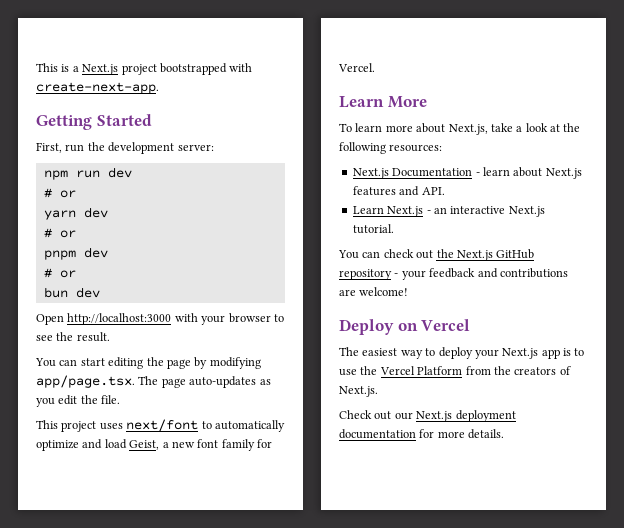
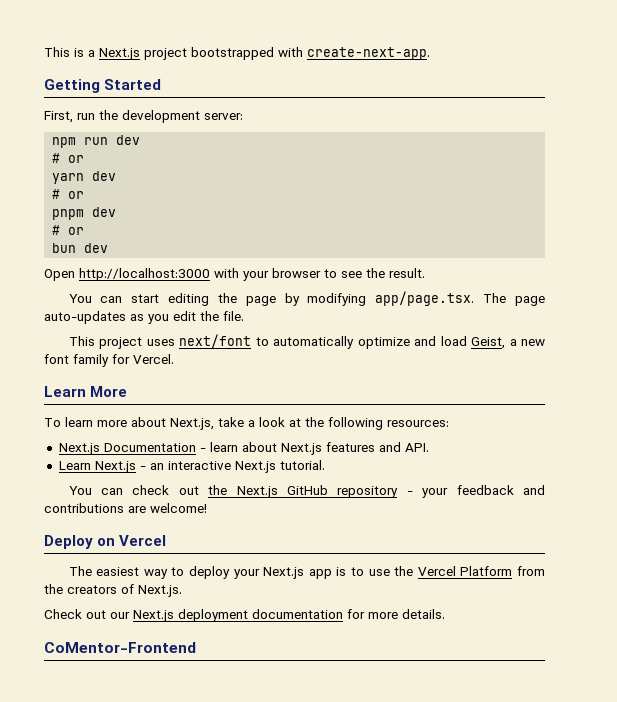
(505, 434) none -> [44,642,196,653] // CoMentor-Frontend

